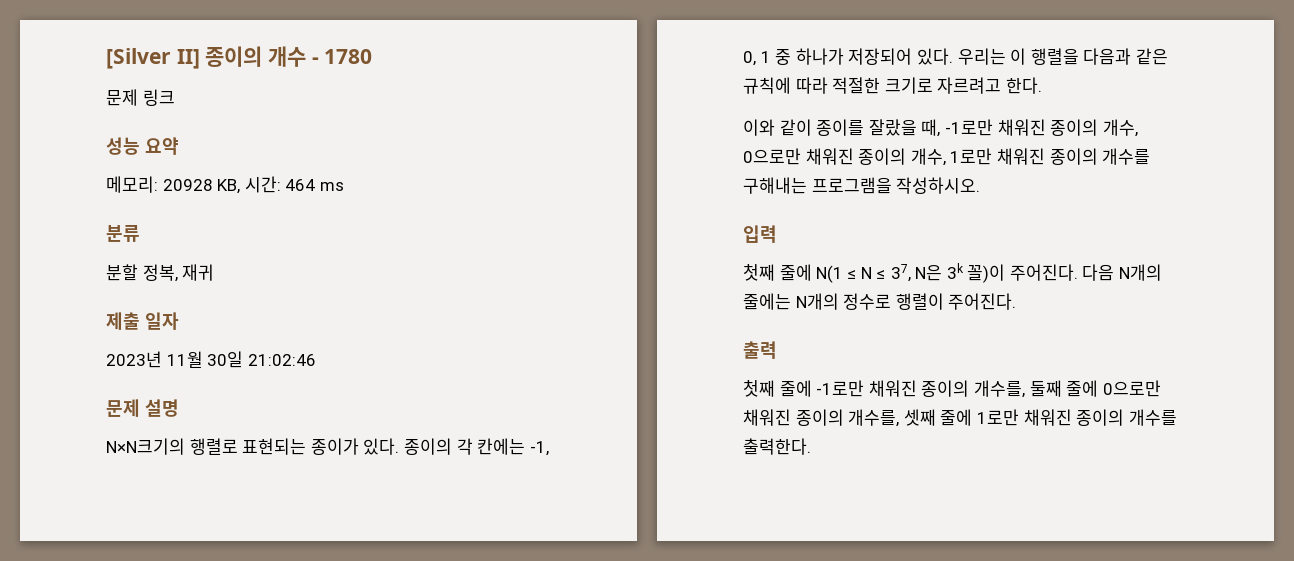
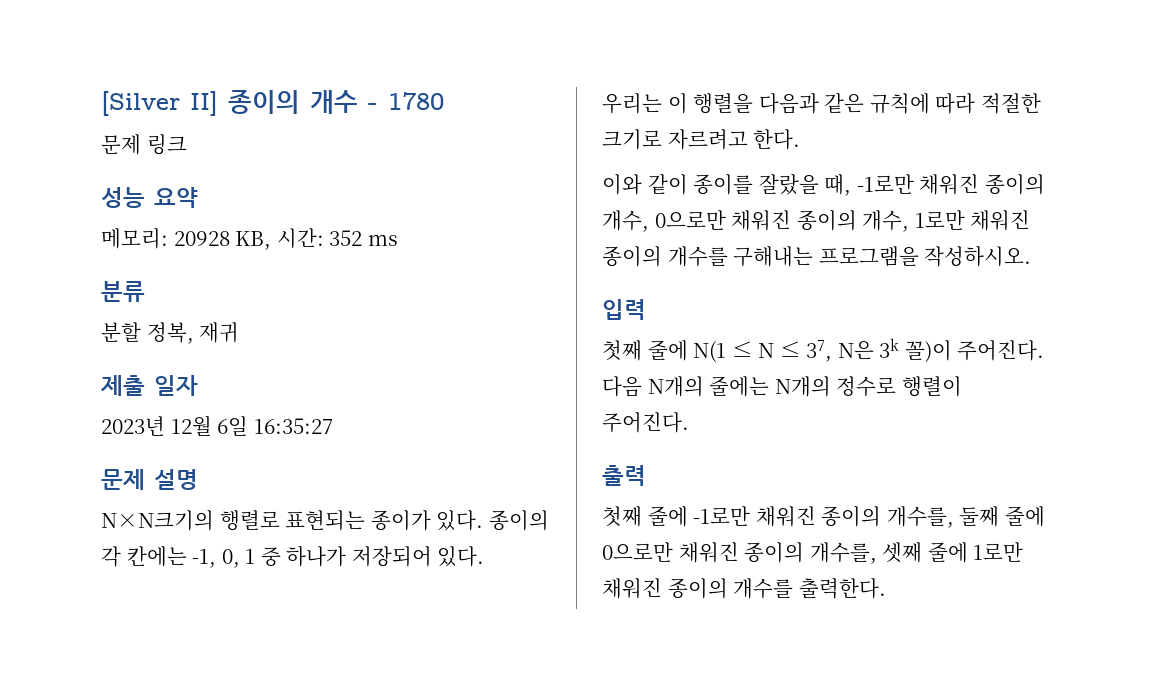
[285,179,316,191] 464 -> [329,230,363,246] 352
[166,351,316,368] 11월 30일 21:02:46 -> [170,415,333,436] 12월 6일 16:35:27

